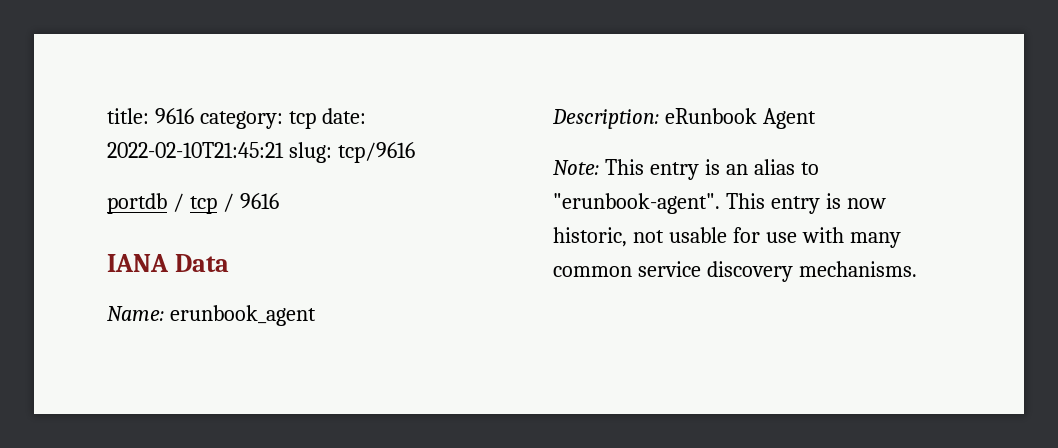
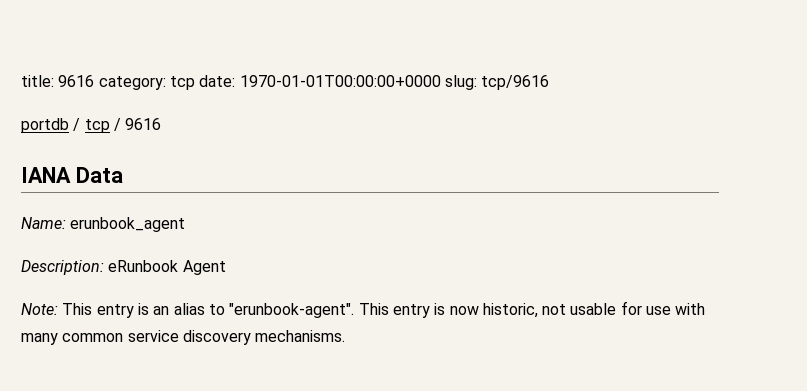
[107,142,284,158] 2022-02-10T21:45:21 -> [239,75,441,87] 1970-01-01T00:00:00+0000

